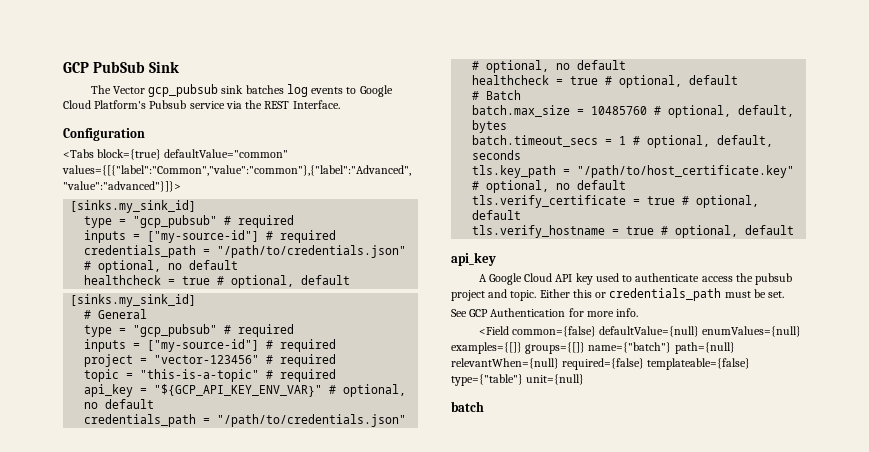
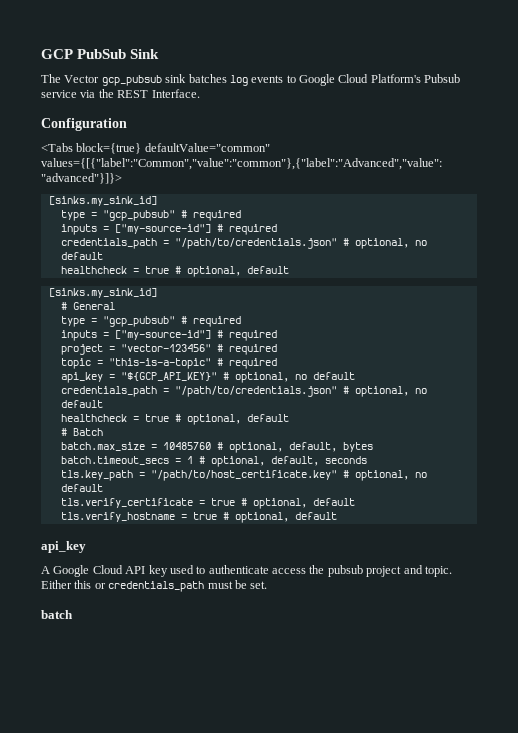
[154,384,323,397] "${GCP_API_KEY_ENV_VAR}" -> [120,372,217,381] "${GCP_API_KEY}"
[451,308,639,317] [478,326,802,337] [451,342,735,354] [451,358,751,370] [451,374,585,386] // See GCP Authentication for more info. // <Field common={false} defaultValue={null} enumValues={null} examples={[]} groups={[]} name={"batch"} path={null} relevantWhen={null} required={false} templateable={false} type={"table"} unit={null} -> (268, 585) none

